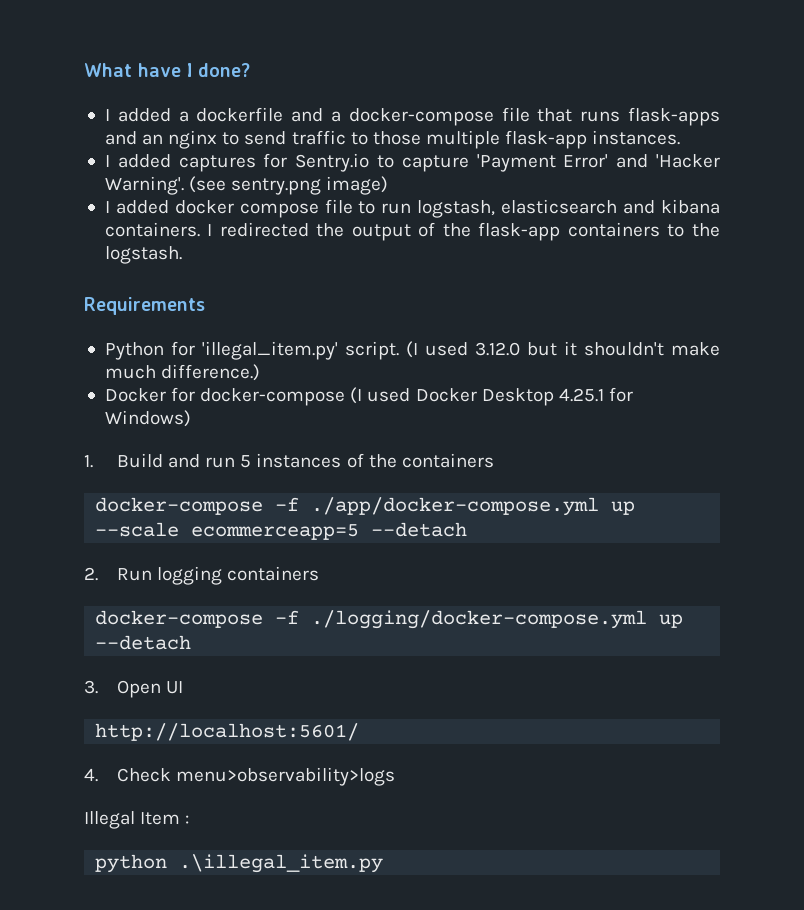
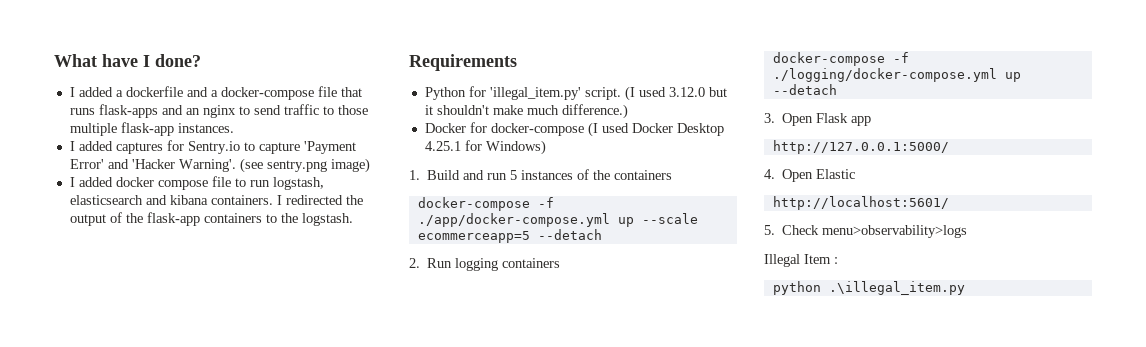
[166,681,184,694] UI -> [816,113,872,126] [772,140,949,154] [764,169,856,182] Flask app // http://127.0.0.1:5000/ // 4. Open Elastic
[84,768,98,782] 4. -> [764,225,775,235] 5.

